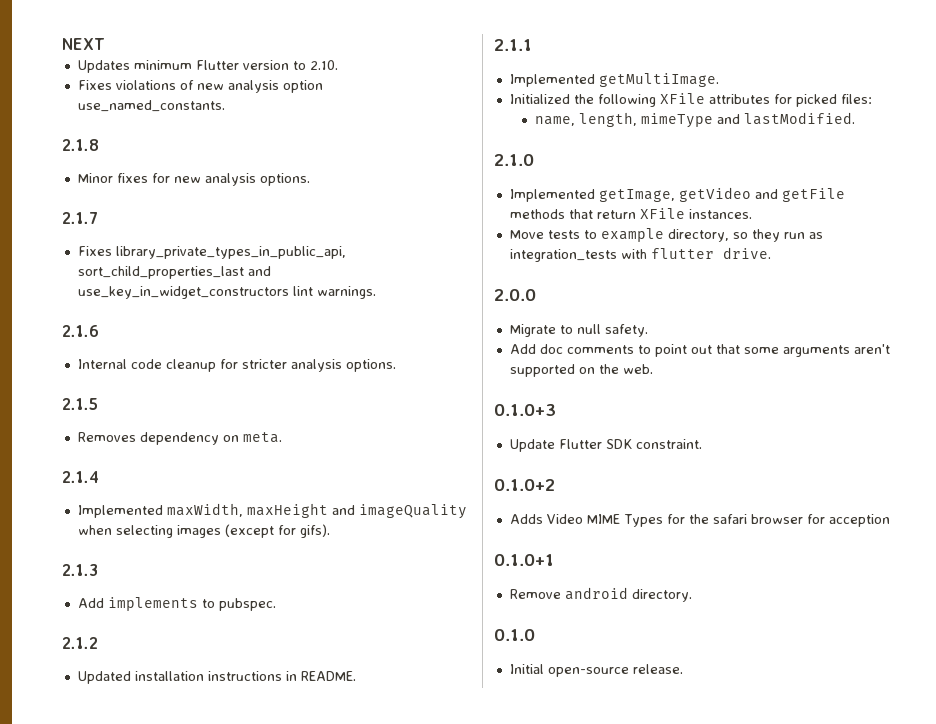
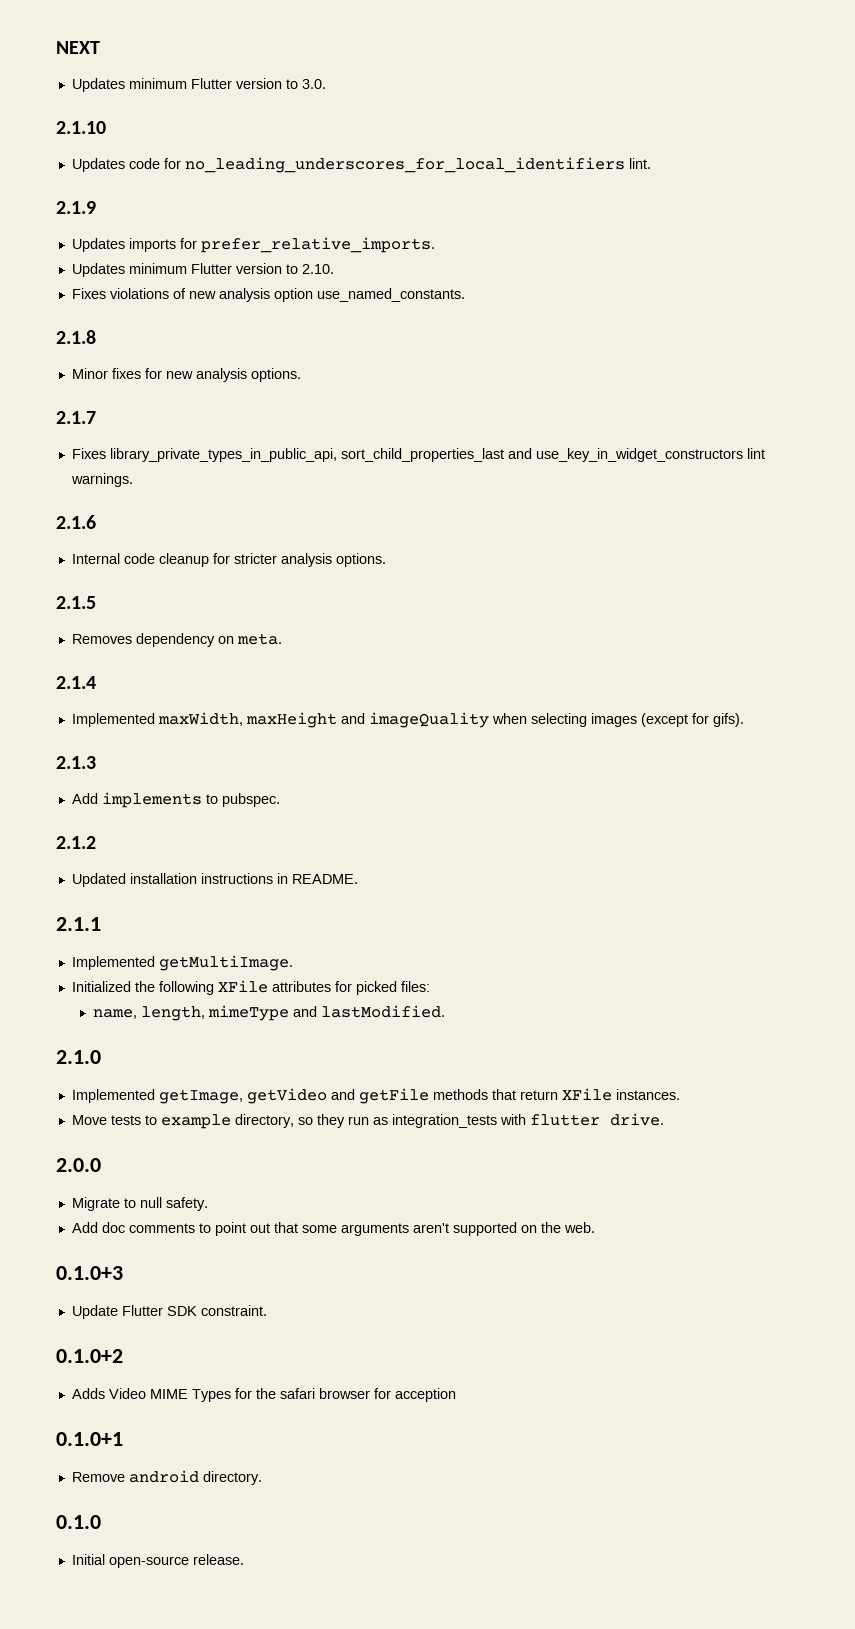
(105, 44) none -> [71,78,326,92] [56,121,106,134] [71,157,651,173] [56,201,96,214] [71,237,435,253] // Updates minimum Flutter version to 3.0. // 2.1.10 // Updates code for no_leading_underscores_for_local_identifiers lint. // 2.1.9 // Updates imports for prefer_relative_imports.

